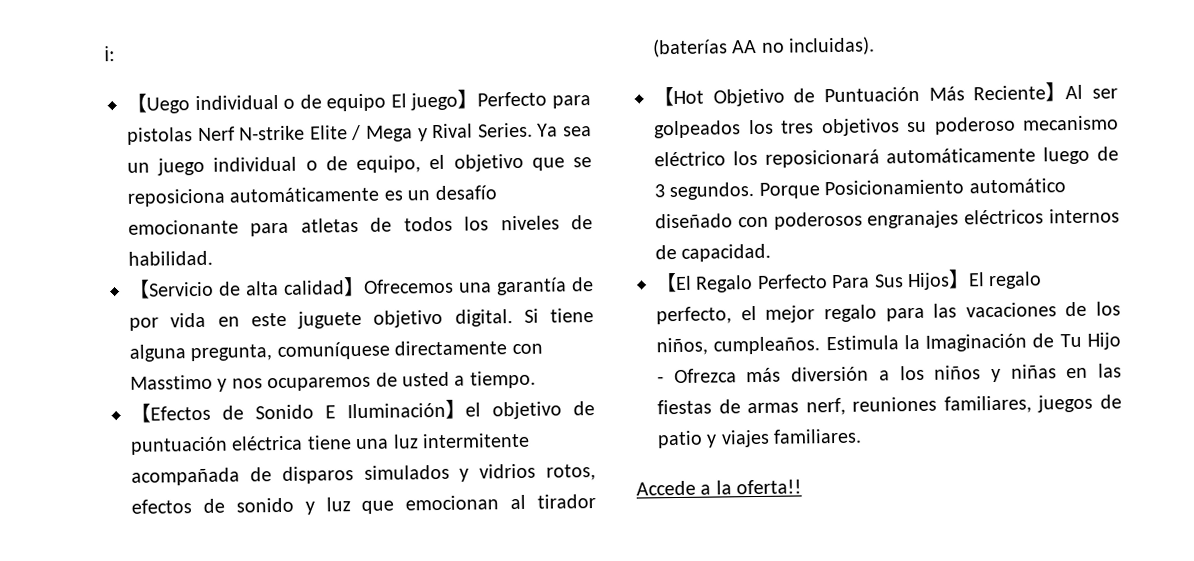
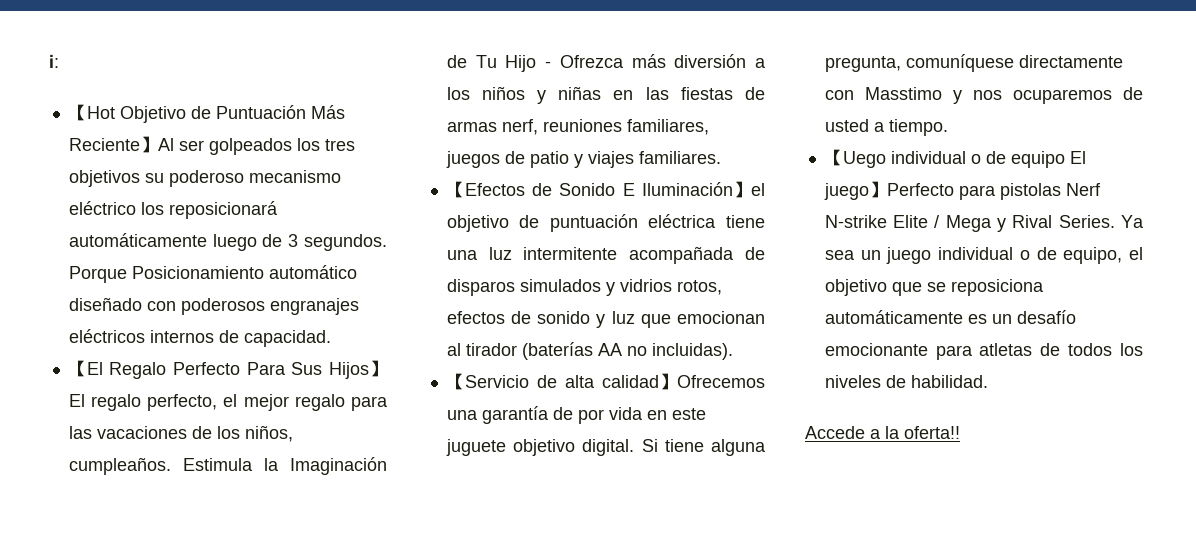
[126,89,591,114] [127,122,593,145] [127,153,592,176] [127,185,497,207] [128,215,593,237] [128,250,213,266] [128,276,594,299] [129,308,594,331] [129,340,543,362] [130,370,536,392] [130,399,595,423] [130,432,530,455] [131,463,596,486] [131,494,596,515] [652,36,876,58] // 【Uego individual o de equipo El juego】Perfecto para pistolas Nerf N-strike Elite / Mega y Rival Series. Ya sea un juego individual o de equipo, el objetivo que se reposiciona automáticamente es un desafío emocionante para atletas de todos los niveles de habilidad. // 【Servicio de alta calidad】Ofrecemos una garantía de por vida en este juguete objetivo digital. Si tiene alguna pregunta, comuníquese directamente con Masstimo y nos ocuparemos de usted a tiempo. // 【Efectos de Sonido E Iluminación】el objetivo de puntuación eléctrica tiene una luz intermitente acompañada de disparos simulados y vidrios rotos, efectos de sonido y luz que emocionan al tirador (baterías AA no incluidas). -> (59, 61) none
(863, 436) none -> [446,181,765,198] [446,214,765,232] [446,246,765,264] [446,279,722,296] [446,311,765,328] [446,342,733,360] [446,373,765,390] [446,406,706,424] [445,439,766,456] [824,54,1123,72] [824,87,1143,104] [824,119,948,136] [824,149,1086,168] [823,181,1101,200] [824,215,1144,232] [824,247,1143,264] [824,279,1044,296] [824,310,1076,324] [824,343,1143,360] [824,375,988,388] // 【Efectos de Sonido E Iluminación】el objetivo de puntuación eléctrica tiene una luz intermitente acompañada de disparos simulados y vidrios rotos, efectos de sonido y luz que emocionan al tirador (baterías AA no incluidas). // 【Servicio de alta calidad】Ofrecemos una garantía de por vida en este juguete objetivo digital. Si tiene alguna pregunta, comuníquese directamente con Masstimo y nos ocuparemos de usted a tiempo. // 【Uego individual o de equipo El juego】Perfecto para pistolas Nerf N-strike Elite / Mega y Rival Series. Ya sea un juego individual o de equipo, el objetivo que se reposiciona automáticamente es un desafío emocionante para atletas de todos los niveles de habilidad.

